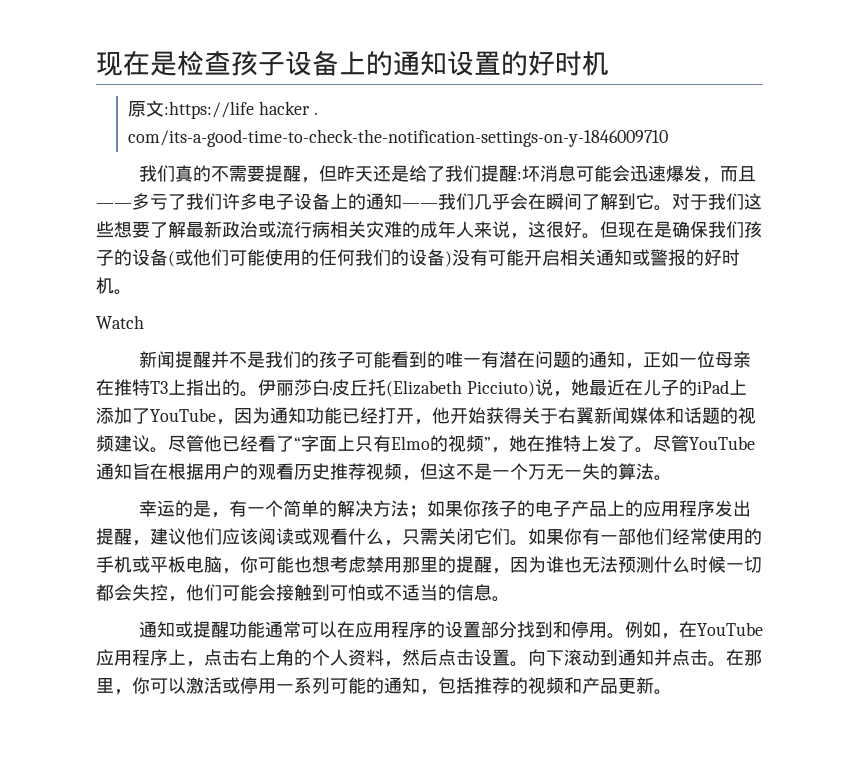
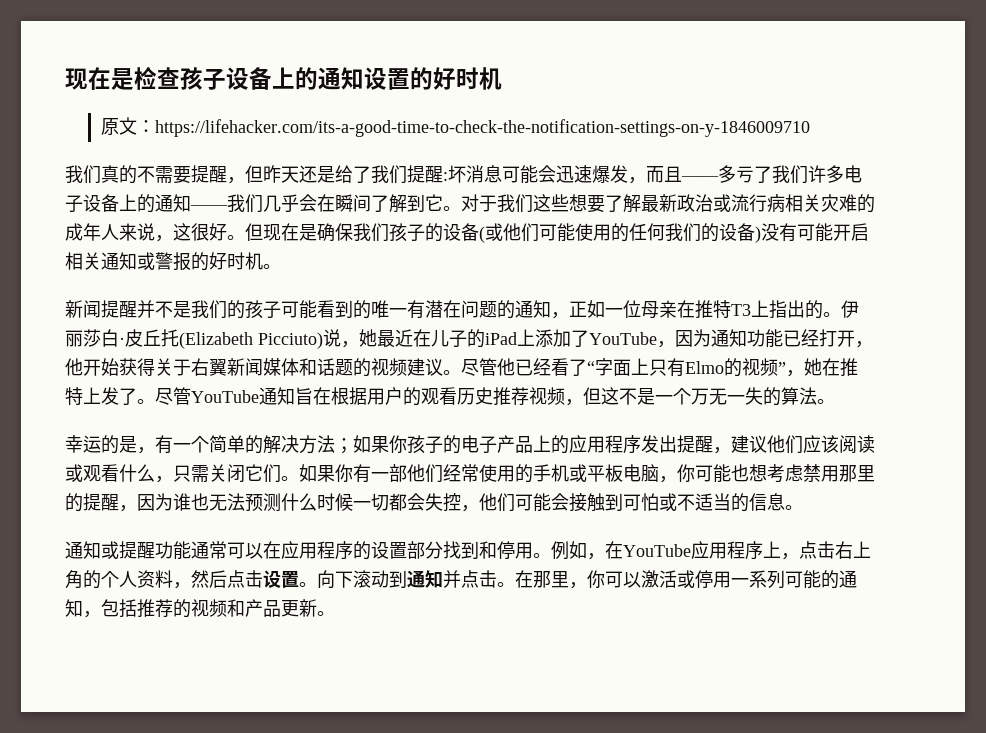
[164,101,319,119] [128,129,669,147] :https://life hacker . com/its-a-good-time-to-check-the-notification-settings-on-y-1846009710 -> [136,119,810,137] ：https://lifehacker.com/its-a-good-time-to-check-the-notification-settings-on-y-1846009710
[96,315,144,329] // Watch -> (281, 266) none

